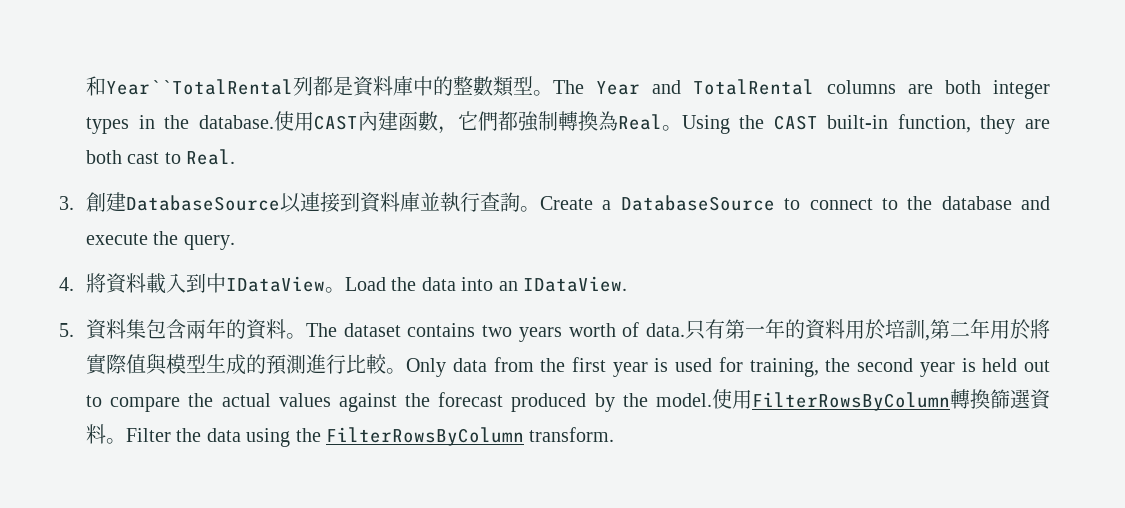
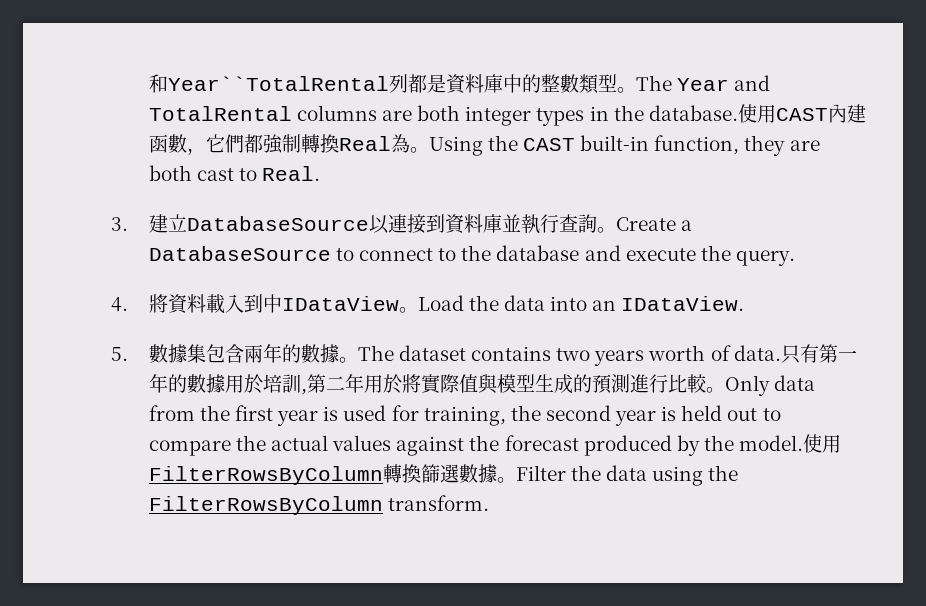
[597,111,662,131] 為Real -> [338,134,410,153] Real為
[86,192,127,212] 創建 -> [148,214,187,233] 建立
[86,319,127,340] 資料 -> [148,344,187,363] 數據
[246,319,287,340] 資料 -> [300,344,339,363] 數據
[805,319,845,340] 資料 -> [186,374,225,393] 數據
[1030,389,1051,410] [86,424,107,444] 資料 -> [458,464,497,483] 數據

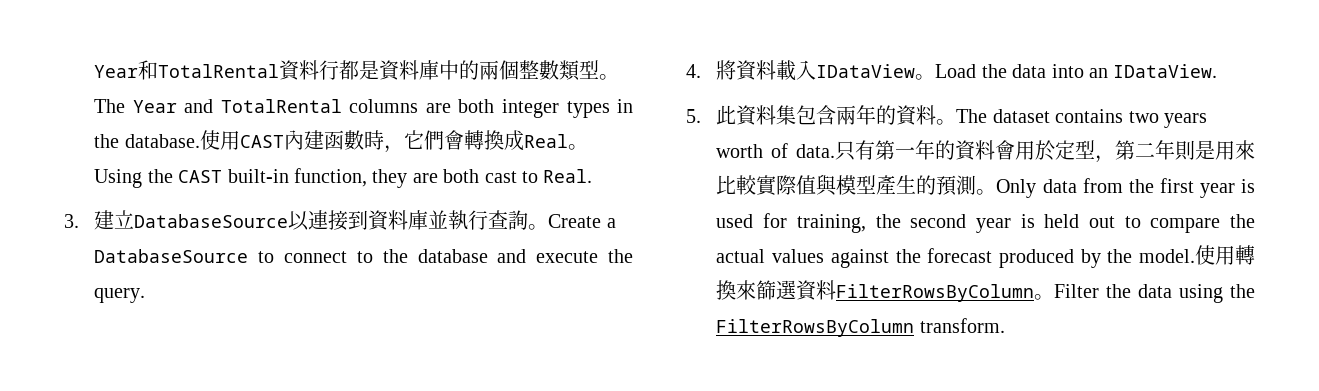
[148,74,408,93] 和Year``TotalRental列 -> [94,60,340,81] Year和TotalRental資料行
(541, 83) none -> [479,60,520,80] 兩個
(187, 143) none -> [363,130,384,150] 時
[243,134,410,154] 都強制轉換Real為 -> [443,130,568,151] 會轉換成Real
[243,294,282,313] 到中 -> (817, 70) none
[148,344,187,363] 數據 -> [716,105,777,126] 此資料
[300,344,339,363] 數據 -> [896,105,937,126] 資料
[186,374,707,395] 數據用於培訓,第二年用於將實際值與模型生成的預測進行比較 -> [955,140,1255,163] [716,174,977,196] 資料會用於定型，第二年則是用來比較實際值與模型產生的預測
[148,464,497,485] FilterRowsByColumn轉換篩選數據 -> [1235,245,1255,265] [716,280,1035,302] 轉換來篩選資料FilterRowsByColumn

